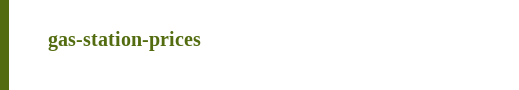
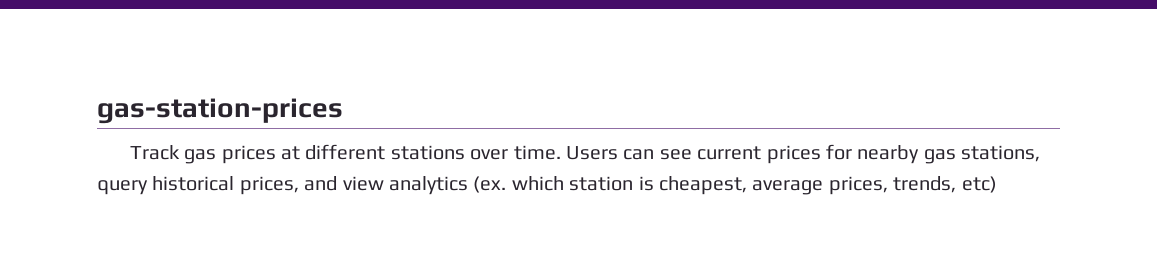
(201, 41) none -> [129,144,1041,164] [97,176,997,195] // Track gas prices at different stations over time. Users can see current prices for nearby gas stations, query historical prices, and view analytics (ex. which station is cheapest, average prices, trends, etc)

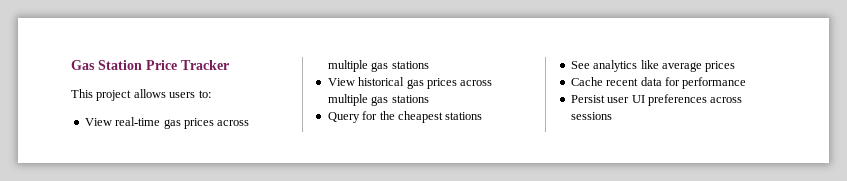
[97,98,343,124] [129,144,1041,164] [97,176,997,195] gas-station-prices // Track gas prices at different stations over time. Users can see current prices for nearby gas stations, query historical prices, and view analytics (ex. which station is cheapest, average prices, trends, etc) -> [71,60,229,70] [71,89,211,101] [84,117,250,129] [327,60,429,72] [327,77,493,89] [327,94,429,106] [327,111,483,123] [570,60,736,72] [570,77,747,89] [570,94,743,106] [570,112,612,120] Gas Station Price Tracker // This project allows users to: // View real-time gas prices across multiple gas stations // View historical gas prices across multiple gas stations // Query for the cheapest stations // See analytics like average prices // Cache recent data for performance // Persist user UI preferences across sessions

